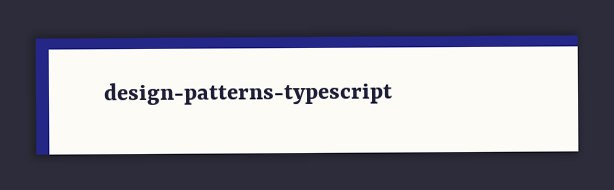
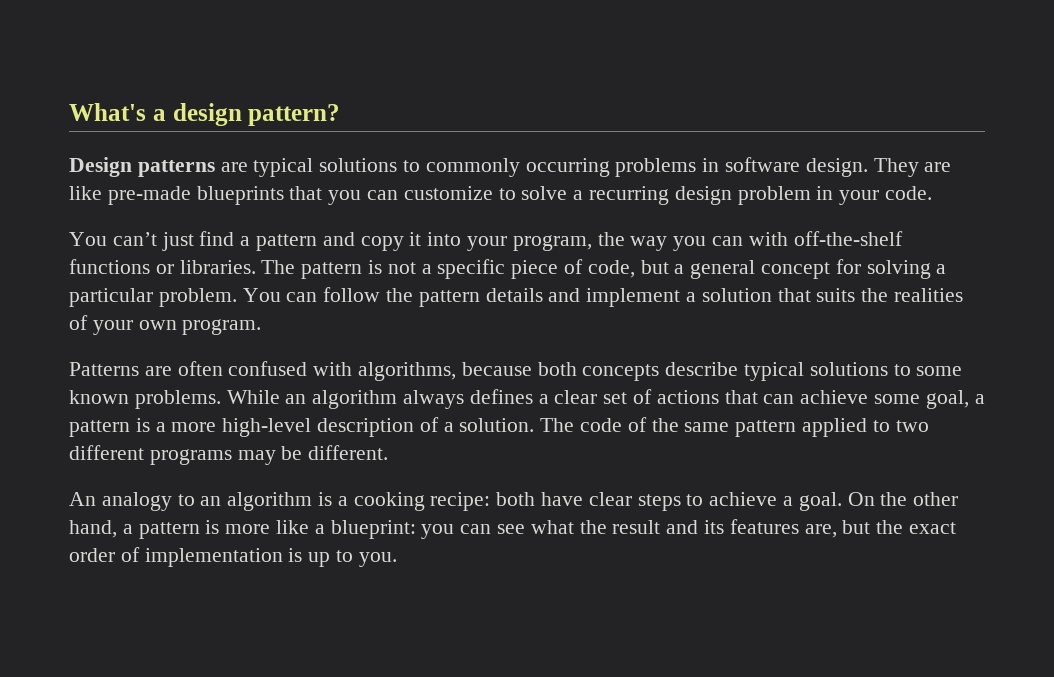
[103,81,393,106] design-patterns-typescript -> [69,103,341,126] [69,157,952,177] [69,186,933,205] [69,231,903,251] [69,259,947,279] [69,287,964,307] [69,315,262,335] [69,361,963,381] [69,389,985,409] [69,417,929,437] [69,445,389,465] [69,492,959,511] [69,519,957,539] [69,547,397,567] What's a design pattern? // Design patterns are typical solutions to commonly occurring problems in software design. They are like pre-made blueprints that you can customize to solve a recurring design problem in your code. // You can’t just find a pattern and copy it into your program, the way you can with off-the-shelf functions or libraries. The pattern is not a specific piece of code, but a general concept for solving a particular problem. You can follow the pattern details and implement a solution that suits the realities of your own program. // Patterns are often confused with algorithms, because both concepts describe typical solutions to some known problems. While an algorithm always defines a clear set of actions that can achieve some goal, a pattern is a more high-level description of a solution. The code of the same pattern applied to two different programs may be different. // An analogy to an algorithm is a cooking recipe: both have clear steps to achieve a goal. On the other hand, a pattern is more like a blueprint: you can see what the result and its features are, but the exact order of implementation is up to you.

